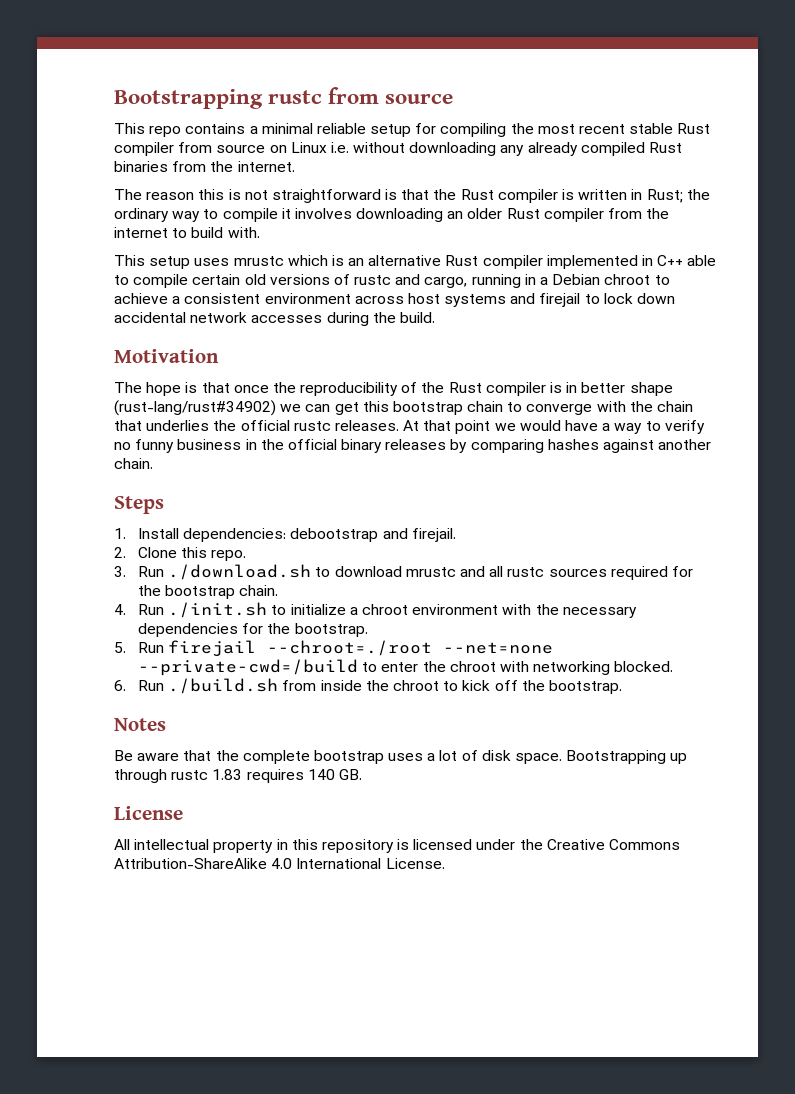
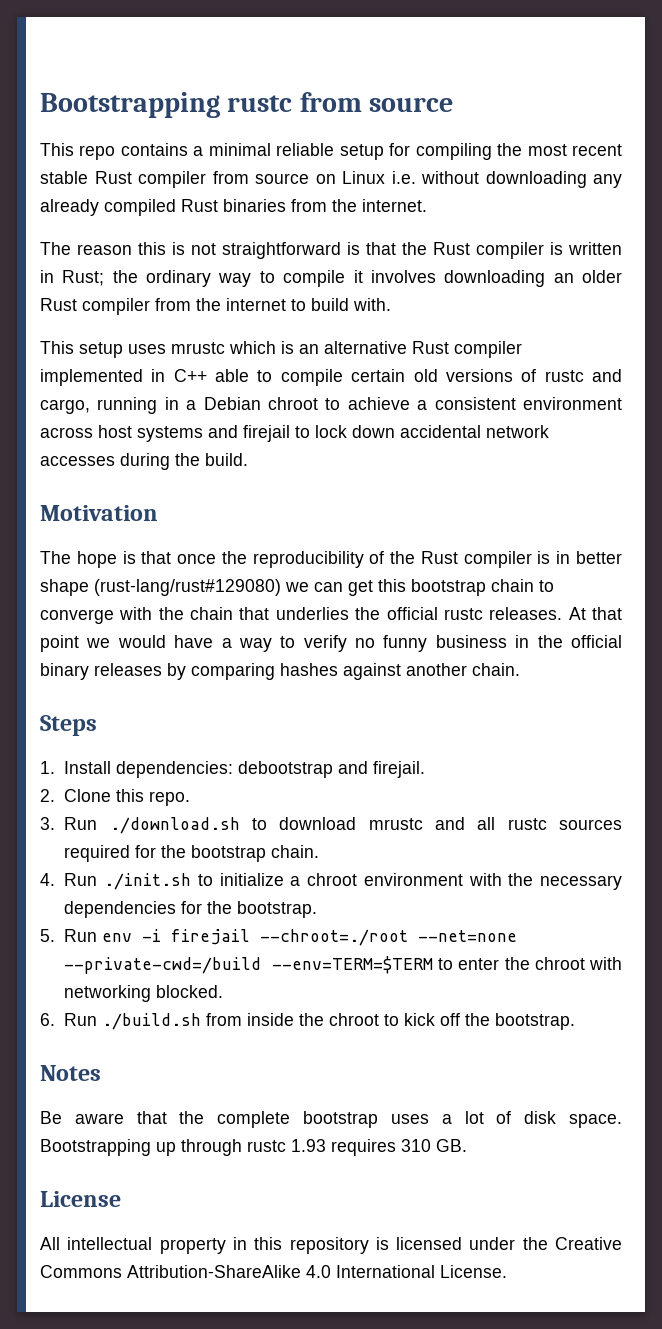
[114,400,276,416] (rust-lang/rust#34902) -> [94,579,281,596] (rust-lang/rust#129080)
(165, 647) none -> [102,929,162,942] env -i
(359, 667) none -> [271,956,433,974] --env=TERM=$TERM
[212,769,335,783] 1.83 requires 140 -> [291,1139,431,1156] 1.93 requires 310

